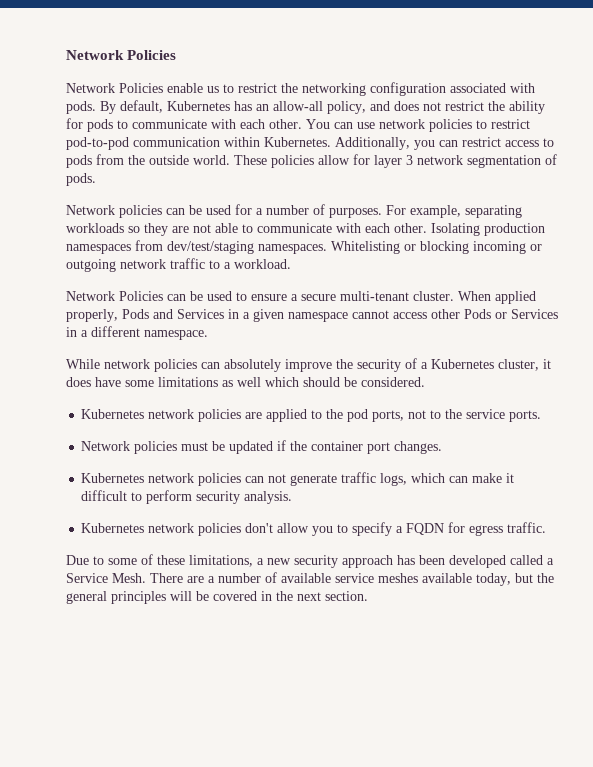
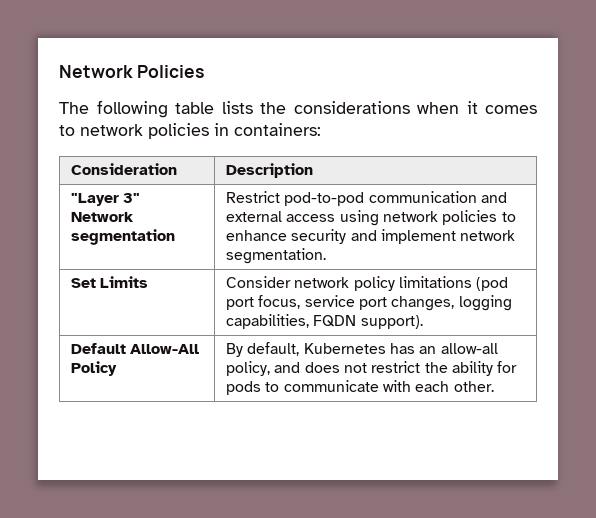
[66,82,535,96] [66,101,96,114] Network Policies enable us to restrict the networking configuration associated with pods. -> [59,100,537,118] [59,123,321,139] [71,163,178,175] [226,163,314,178] [71,193,141,206] [71,212,135,222] [71,229,176,245] [226,191,508,206] [226,210,516,226] [226,229,516,244] [226,248,327,264] [71,276,149,288] [226,276,509,291] [226,295,512,311] [226,314,423,329] [71,343,200,354] [71,361,118,376] The following table lists the considerations when it comes to network policies in containers: // Consideration | Description // "Layer 3" Network segmentation | Restrict pod-to-pod communication and external access using network policies to enhance security and implement network segmentation. // Set Limits | Consider network policy limitations (pod port focus, service port changes, logging capabilities, FQDN support). // Default Allow-All Policy |
[306,119,530,132] [66,137,554,150] [66,154,557,168] [66,173,96,186] [66,204,522,218] [66,223,545,236] [66,240,542,254] [66,258,291,272] [66,291,536,304] [66,309,558,322] [66,326,208,340] [66,358,551,372] [66,377,425,387] [81,409,542,422] [81,440,443,454] [81,472,515,486] [81,490,293,504] [81,522,547,536] [66,554,554,568] [66,572,554,586] [66,591,368,604] You can use network policies to restrict pod-to-pod communication within Kubernetes. Additionally, you can restrict access to pods from the outside world. These policies allow for layer 3 network segmentation of pods. // Network policies can be used for a number of purposes. For example, separating workloads so they are not able to communicate with each other. Isolating production namespaces from dev/test/staging namespaces. Whitelisting or blocking incoming or outgoing network traffic to a workload. // Network Policies can be used to ensure a secure multi-tenant cluster. When applied properly, Pods and Services in a given namespace cannot access other Pods or Services in a different namespace. // While network policies can absolutely improve the security of a Kubernetes cluster, it does have some limitations as well which should be considered. // Kubernetes network policies are applied to the pod ports, not to the service ports. // Network policies must be updated if the container port changes. // Kubernetes network policies can not generate traffic logs, which can make it difficult to perform security analysis. // Kubernetes network policies don't allow you to specify a FQDN for egress traffic. // Due to some of these limitations, a new security approach has been developed called a Service Mesh. There are a number of available service meshes available today, but the general principles will be covered in the next section. -> (494, 386) none

